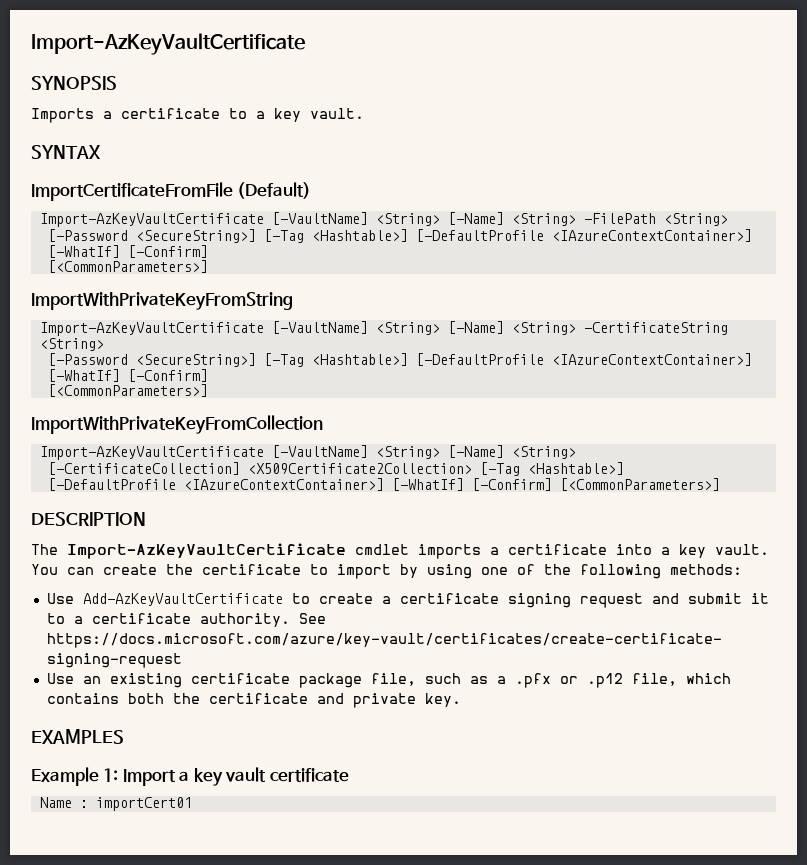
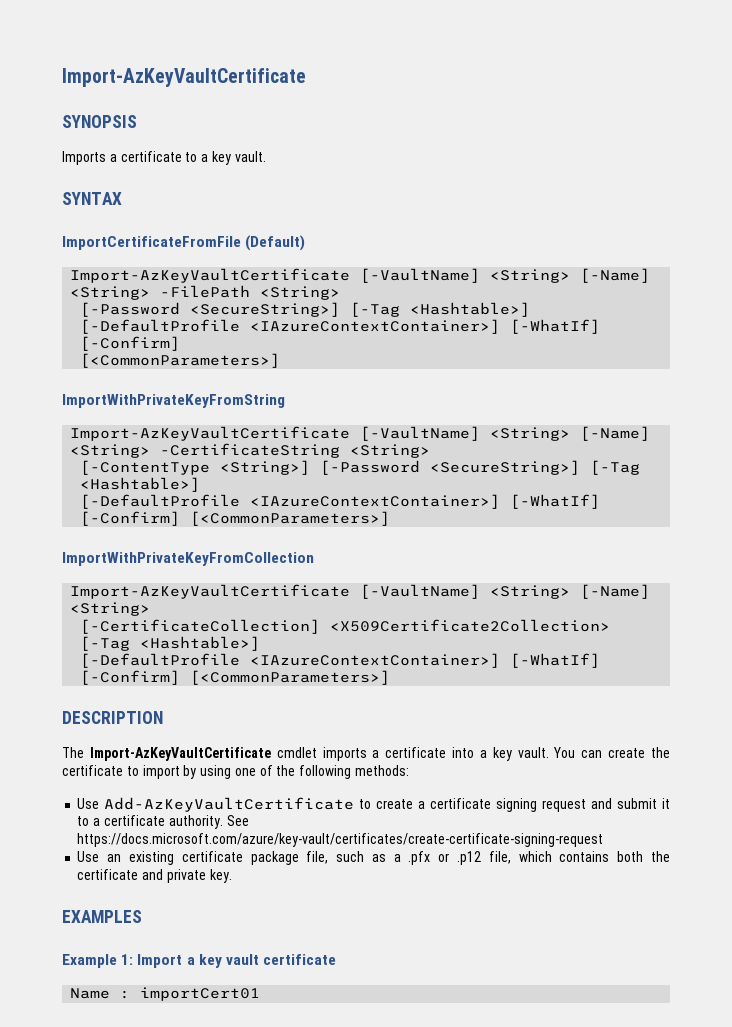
[47,353,752,367] [47,369,208,382] [-Password <SecureString>] [-Tag <Hashtable>] [-DefaultProfile <IAzureContextContainer>] [-WhatIf] [-Confirm] // -> [80,460,641,475] [80,477,201,492] [80,494,601,509] [80,511,181,526] [-ContentType <String>] [-Password <SecureString>] [-Tag <Hashtable>] // [-DefaultProfile <IAzureContextContainer>] [-WhatIf] [-Confirm]

